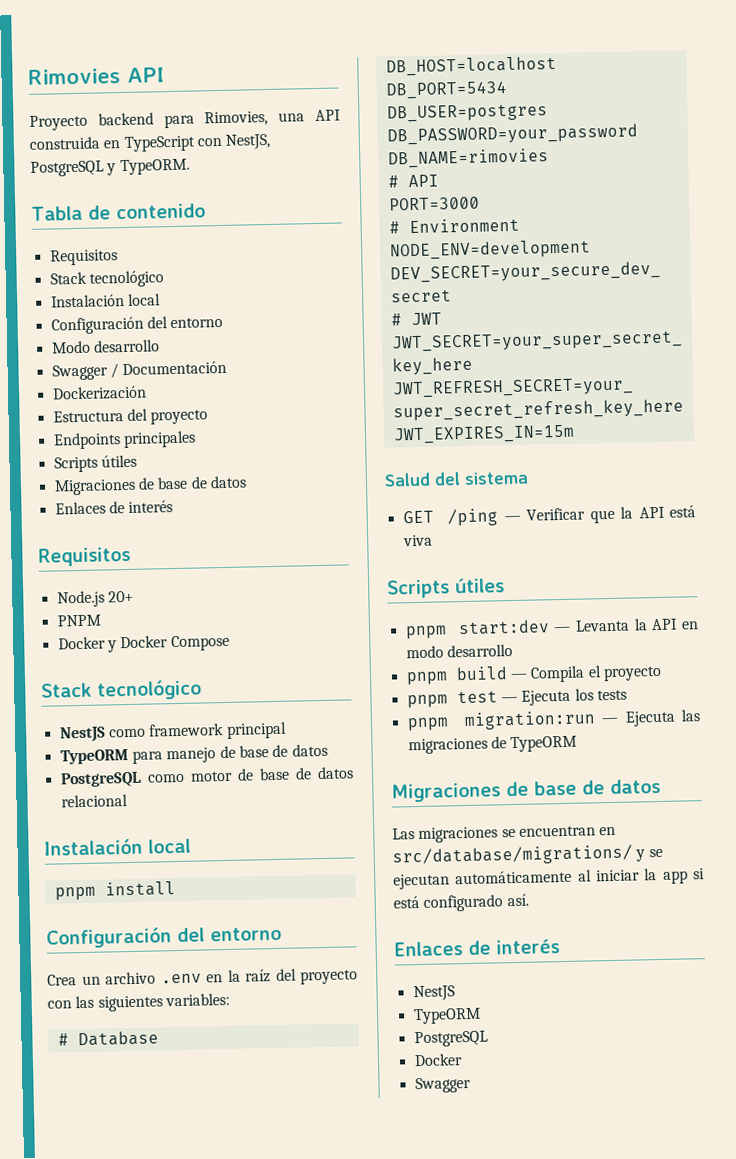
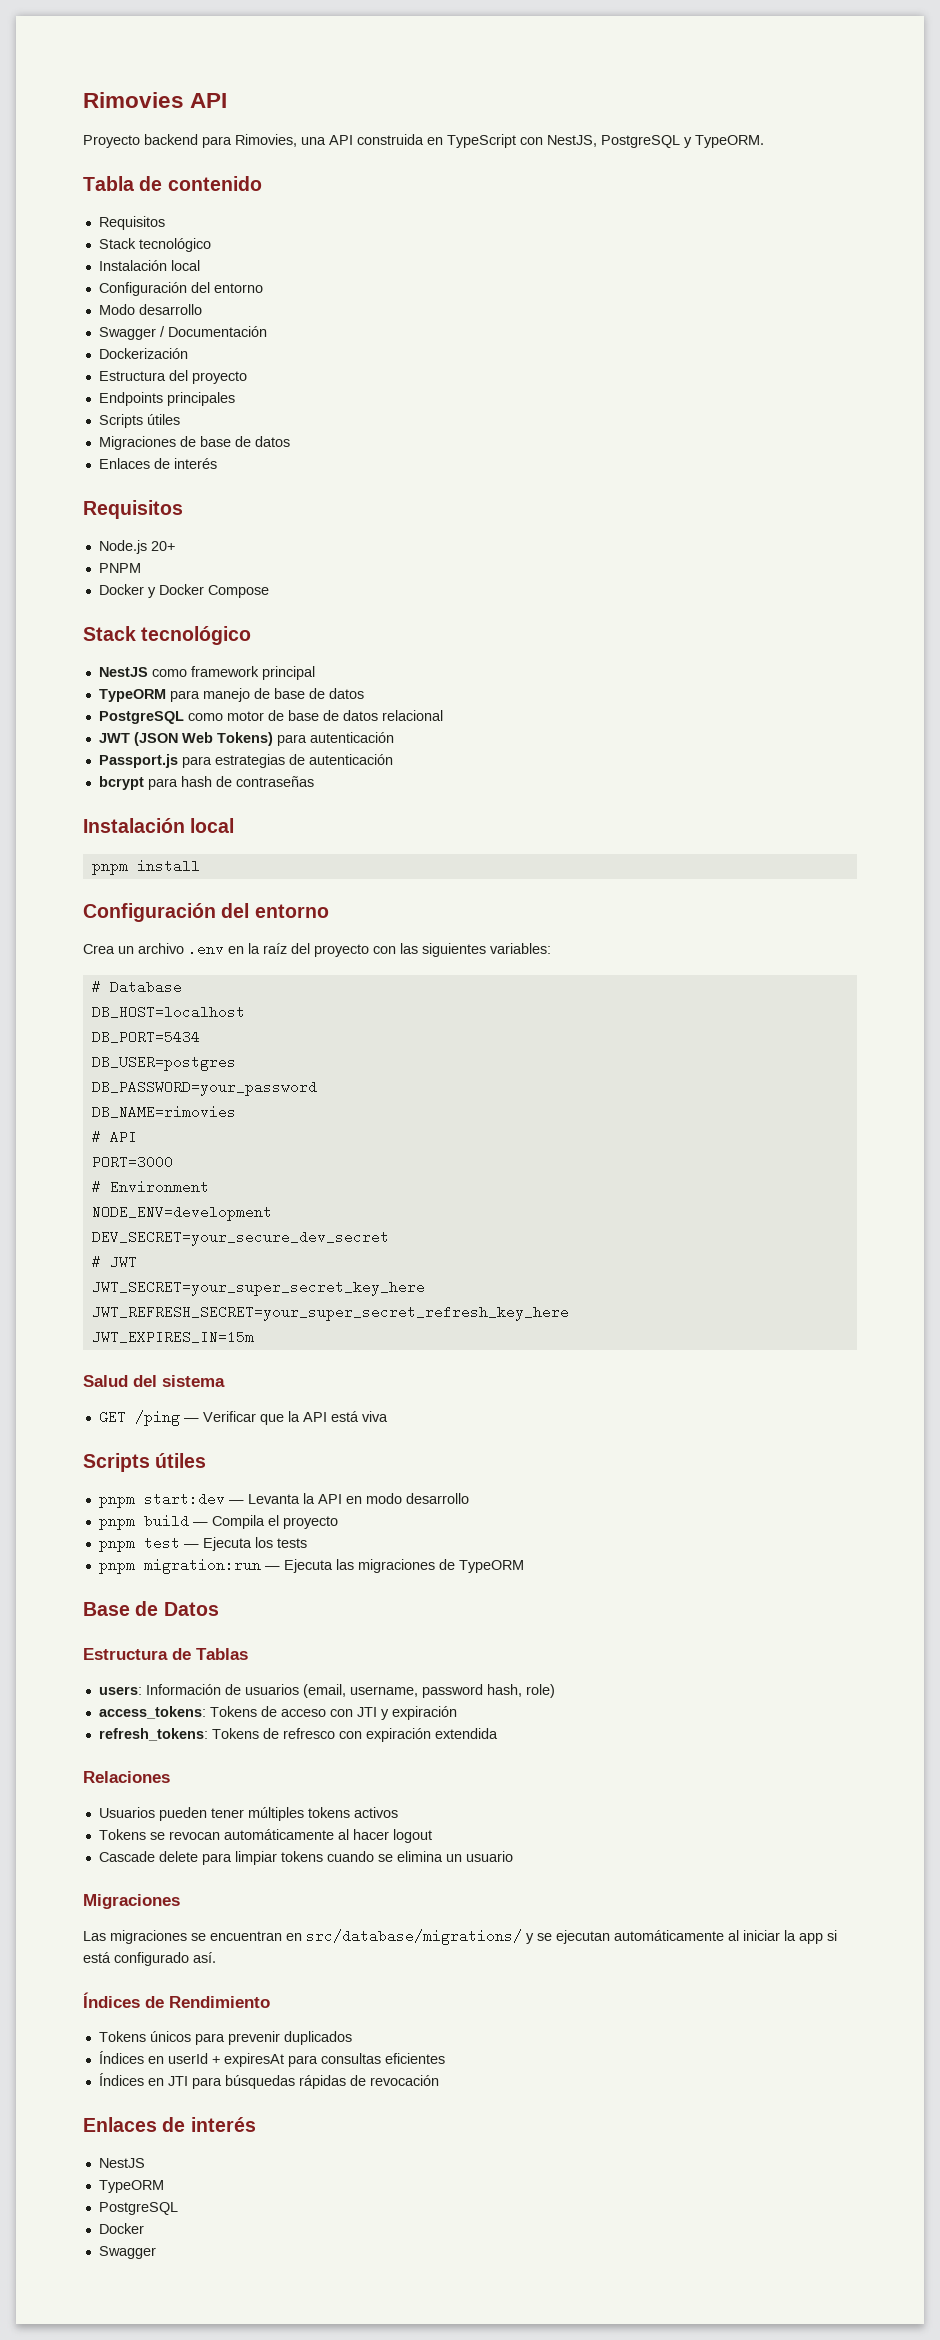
(128, 801) none -> [98,732,394,746] [98,754,393,768] [98,776,314,790] // JWT (JSON Web Tokens) para autenticación // Passport.js para estrategias de autenticación // bcrypt para hash de contraseñas
[391,778,661,803] Migraciones de base de datos -> [83,1601,219,1616] [83,1648,248,1660] [98,1684,555,1698] [98,1706,457,1720] [98,1728,498,1742] [83,1771,170,1783] [98,1807,398,1821] [98,1829,432,1843] [98,1851,513,1865] [83,1894,180,1909] Base de Datos // Estructura de Tablas // users: Información de usuarios (email, username, password hash, role) // access_tokens: Tokens de acceso con JTI y expiración // refresh_tokens: Tokens de refresco con expiración extendida // Relaciones // Usuarios pueden tener múltiples tokens activos // Tokens se revocan automáticamente al hacer logout // Cascade delete para limpiar tokens cuando se elimina un usuario // Migraciones
(529, 900) none -> [83,1992,270,2008] [98,2031,352,2045] [98,2051,445,2067] [98,2073,439,2089] // Índices de Rendimiento // Tokens únicos para prevenir duplicados // Índices en userId + expiresAt para consultas eficientes // Índices en JTI para búsquedas rápidas de revocación

